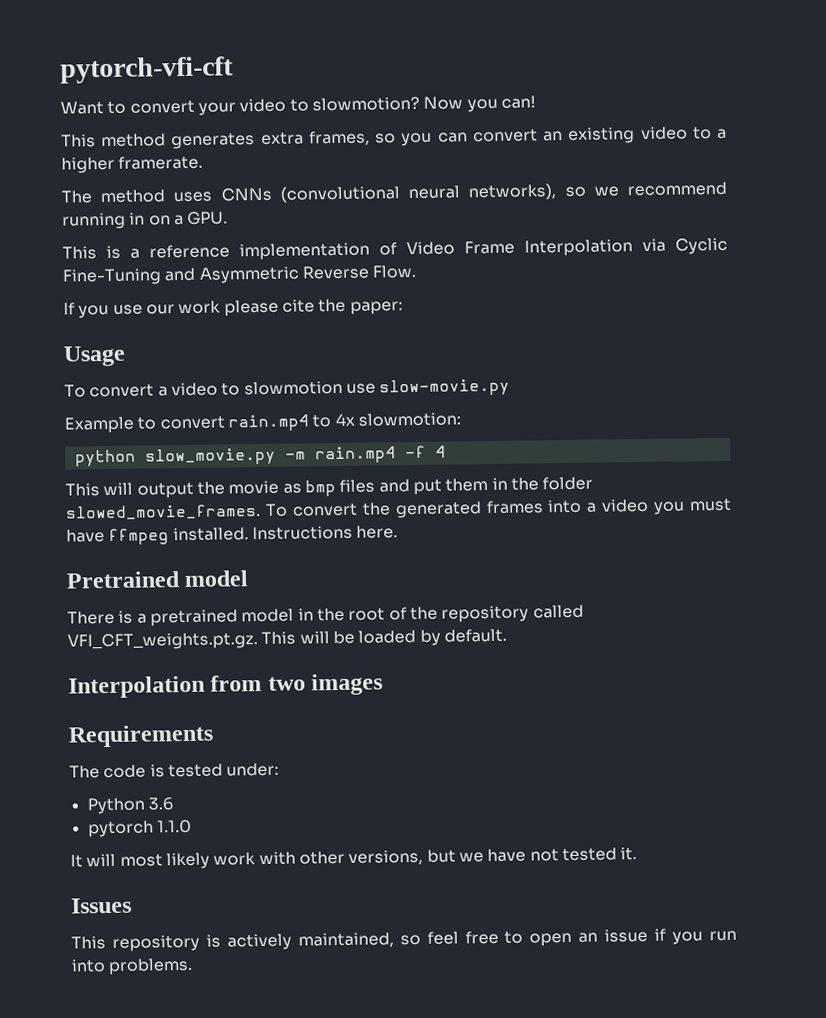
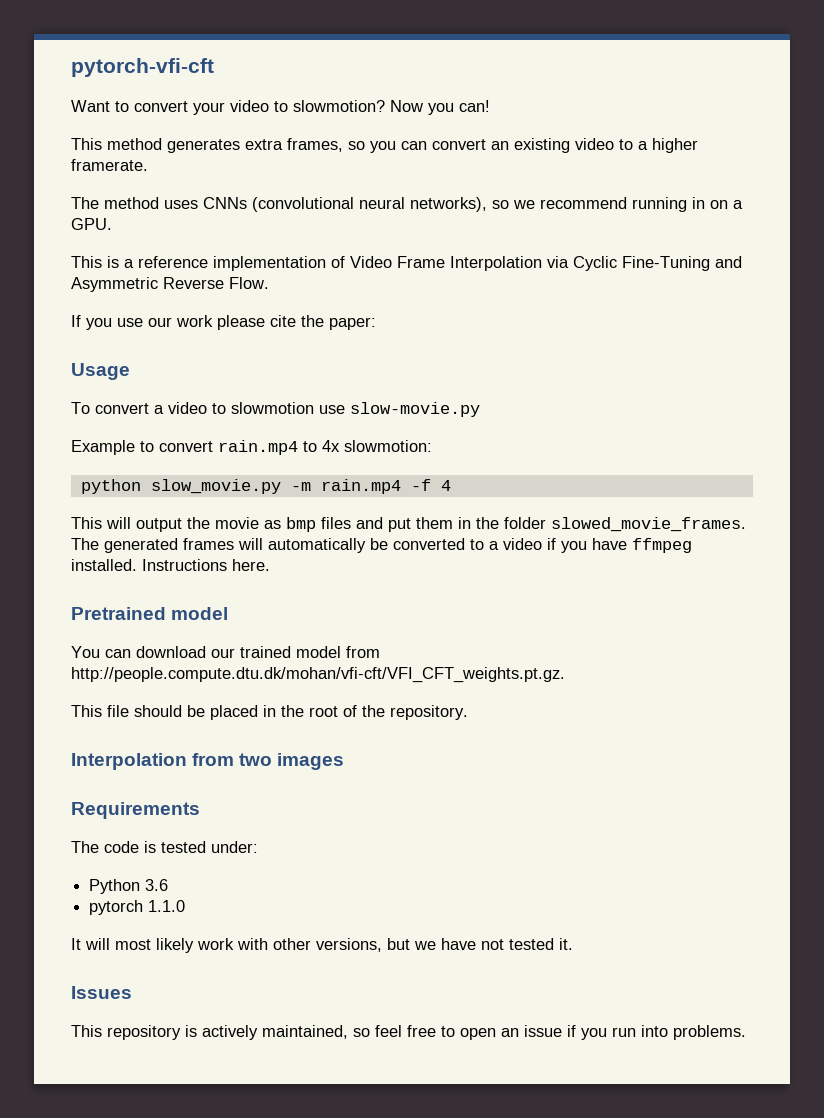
[264,497,732,519] To convert the generated frames into a video you must -> [71,538,587,553] The generated frames will automatically be converted to a video if you
[67,608,295,627] There is a pretrained model -> [71,646,380,658] [71,667,565,683] [71,705,258,720] You can download our trained model from http://people.compute.dtu.dk/mohan/vfi-cft/VFI_CFT_weights.pt.gz. // This file should be placed
[441,604,584,623] [67,628,507,651] repository called VFI_CFT_weights.pt.gz. This will be loaded by default. -> [390,705,468,720] repository.

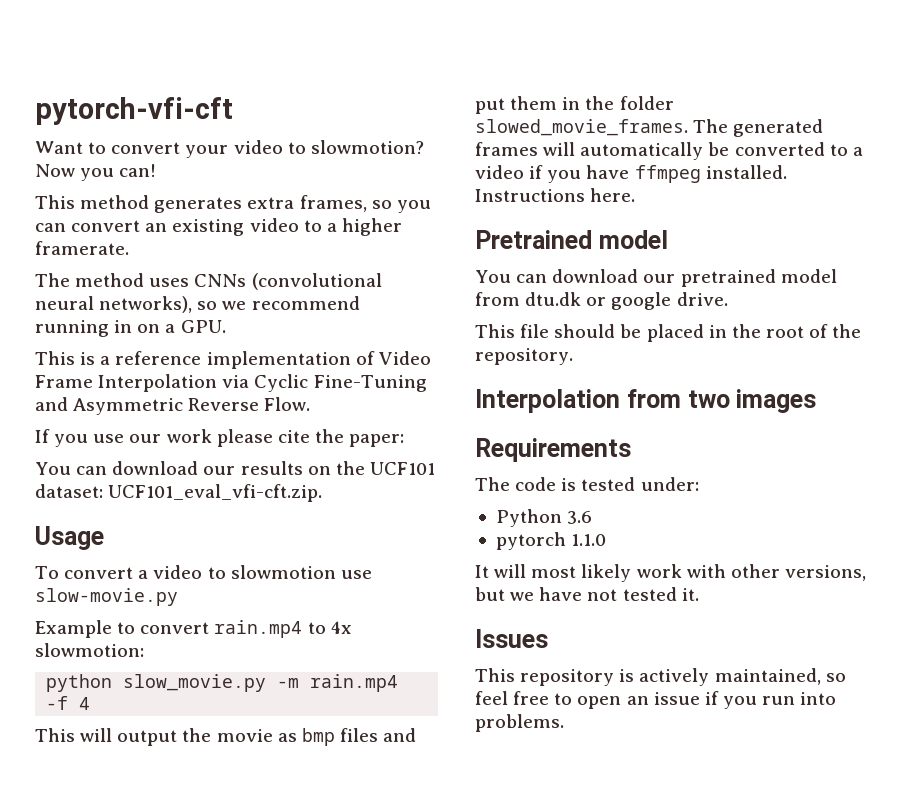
(376, 323) none -> [35,461,435,475] [35,484,323,502] // You can download our results on the UCF101 dataset: UCF101_eval_vfi-cft.zip.
[240,646,291,658] trained -> [680,269,776,287] pretrained
[71,667,565,683] http://people.compute.dtu.dk/mohan/vfi-cft/VFI_CFT_weights.pt.gz. -> [525,292,728,310] dtu.dk or google drive.

